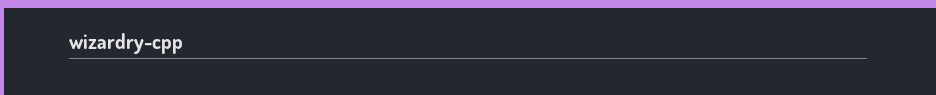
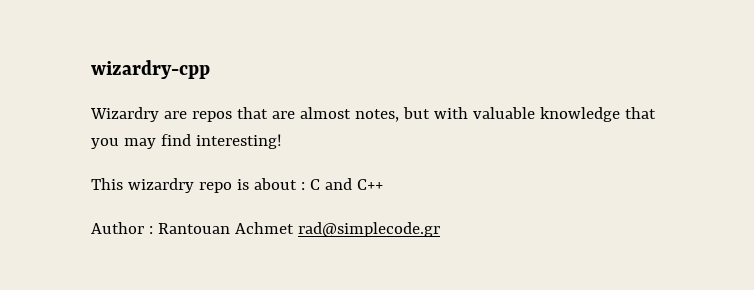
(183, 43) none -> [90,107,656,122] [91,134,282,149] [91,178,383,193] [91,222,440,237] // Wizardry are repos that are almost notes, but with valuable knowledge that you may find interesting! // This wizardry repo is about : C and C++ // Author : Rantouan Achmet rad@simplecode.gr

